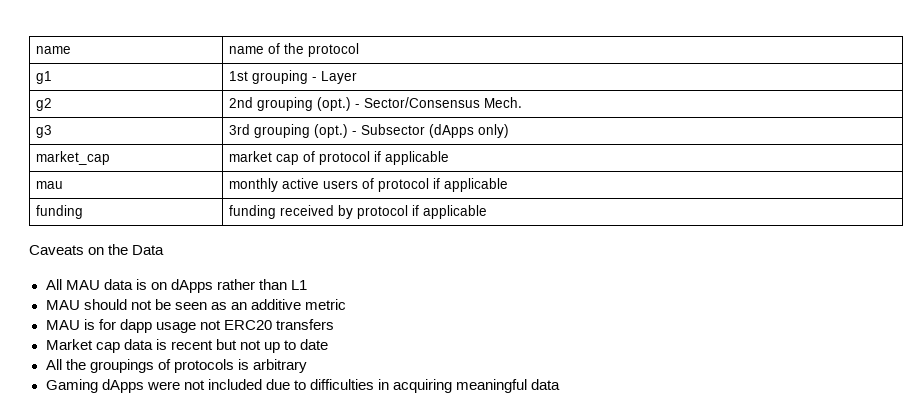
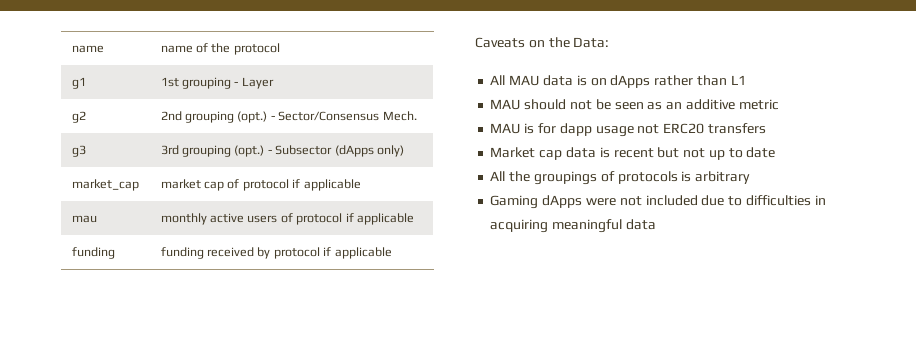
[132,245,165,255] Data -> [573,37,610,48] Data:

